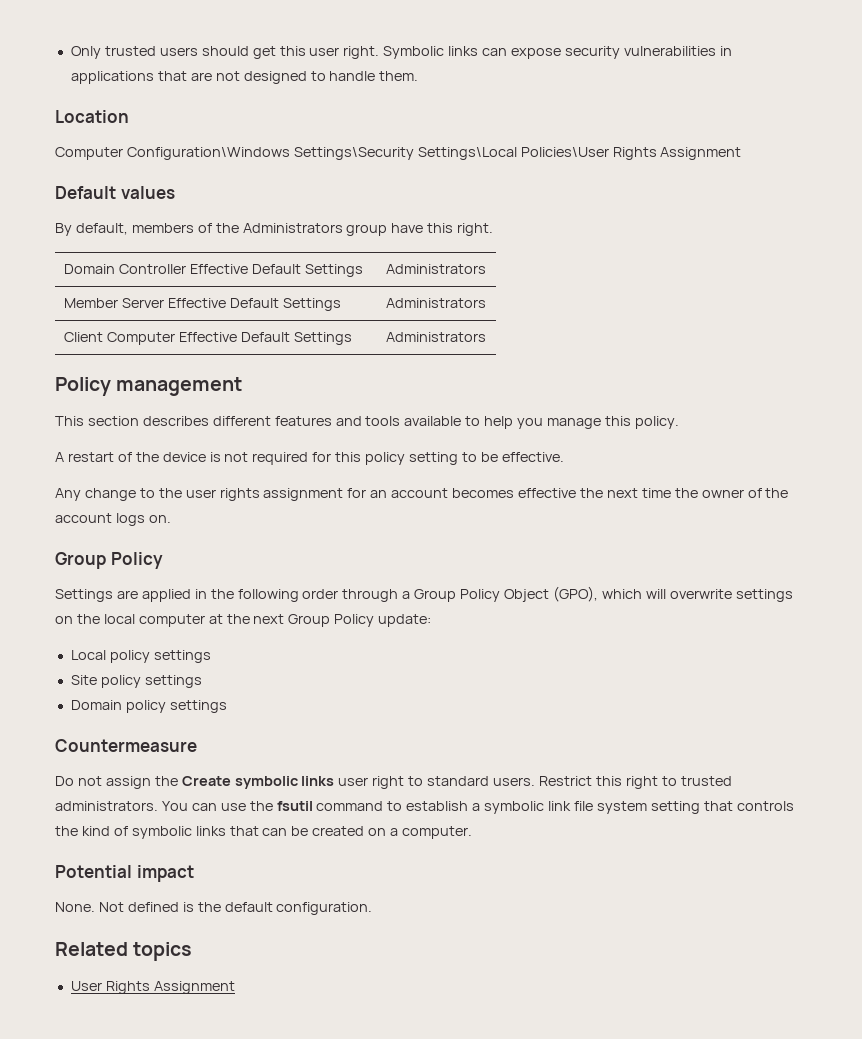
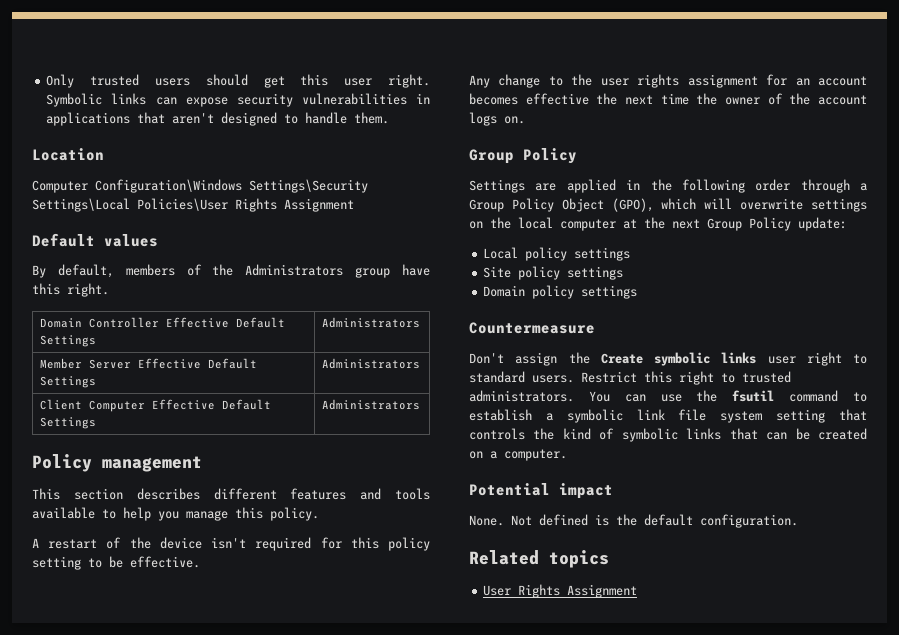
[190,71,240,81] are not -> [172,113,215,124] aren't
[209,452,249,462] is not -> [211,537,247,549] isn't
[55,776,102,786] Do not -> [469,353,504,364] Don't

